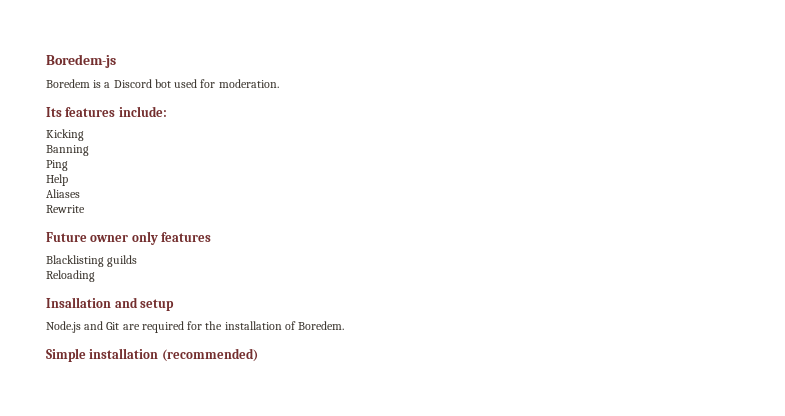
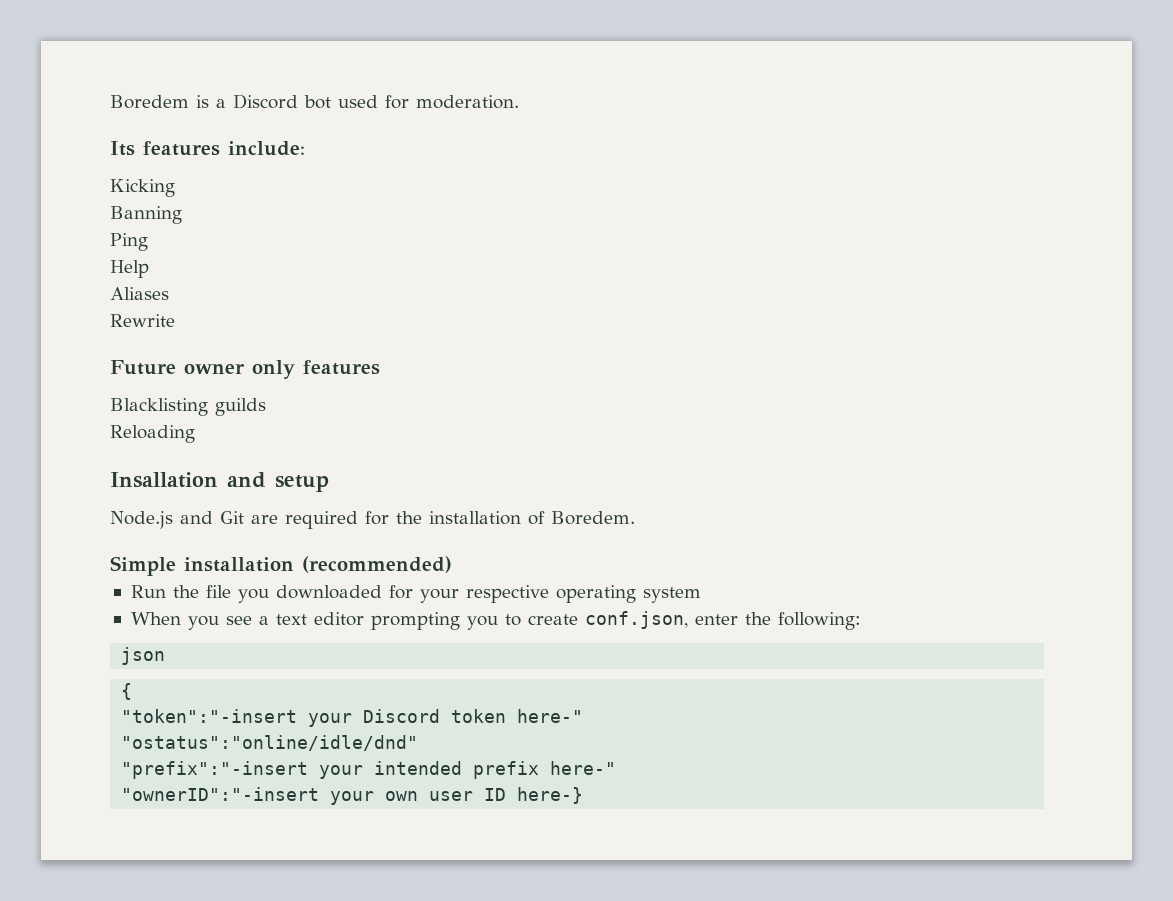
[46,54,116,68] Boredem-js // -> (110, 102) none
(258, 355) none -> [130,585,701,603] [130,611,861,630] [121,647,166,665] [121,683,133,700] [121,709,584,727] [121,735,419,751] [121,761,617,779] [121,787,584,805] // Run the file you downloaded for your respective operating system // When you see a text editor prompting you to create conf.json, enter the following: // json // { // "token":"-insert your Discord token here-" // "ostatus":"online/idle/dnd" // "prefix":"-insert your intended prefix here-" // "ownerID":"-insert your own user ID here-}

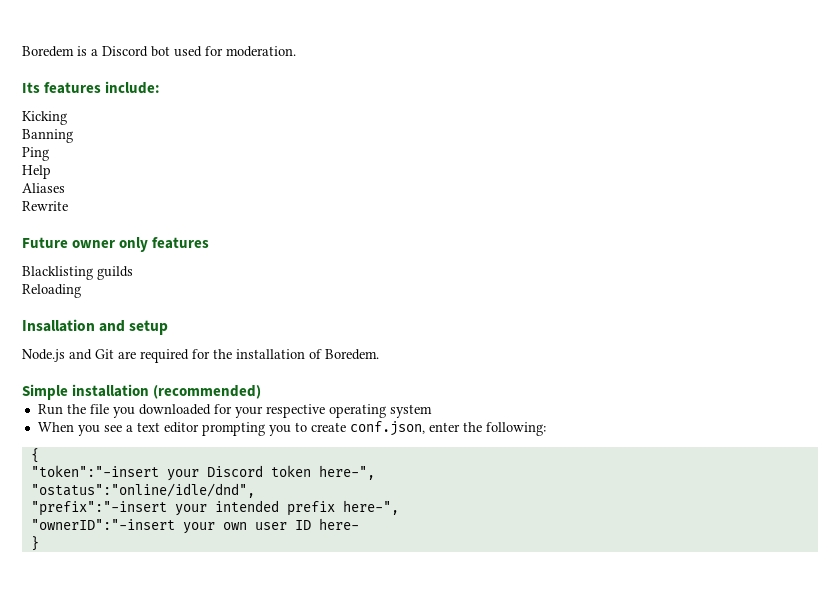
[121,647,166,665] // json -> (546, 429) none
[517,709,584,723] [121,735,419,751] here-" // "ostatus":"online/idle/dnd" -> [318,465,375,480] [30,483,255,498] here-", // "ostatus":"online/idle/dnd",
[550,761,617,775] here-" -> [342,500,399,515] here-",
[517,787,584,804] here-} -> [318,518,359,530] [30,536,39,551] here- // }

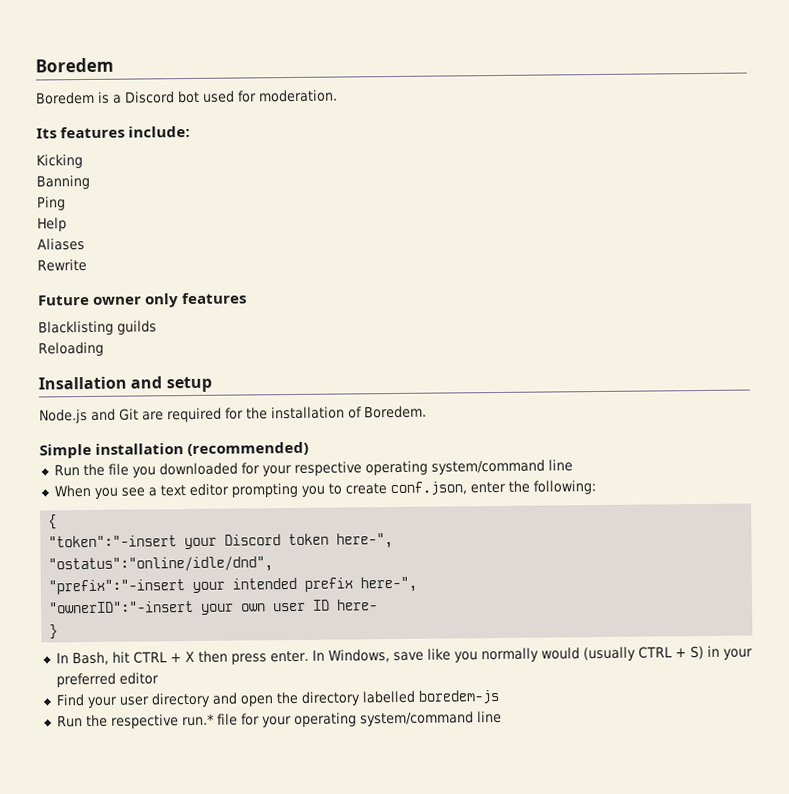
[22,46,74,57] Boredem -> [35,57,114,73] [36,91,95,105] Boredem // Boredem
[389,404,432,418] system -> [430,459,573,475] system/command line
(39, 543) none -> [55,645,753,666] [55,672,159,688] [55,689,500,709] [56,710,502,729] // In Bash, hit CTRL + X then press enter. In Windows, save like you normally would (usually CTRL + S) in your preferred editor // Find your user directory and open the directory labelled boredem-js // Run the respective run.* file for your operating system/command line

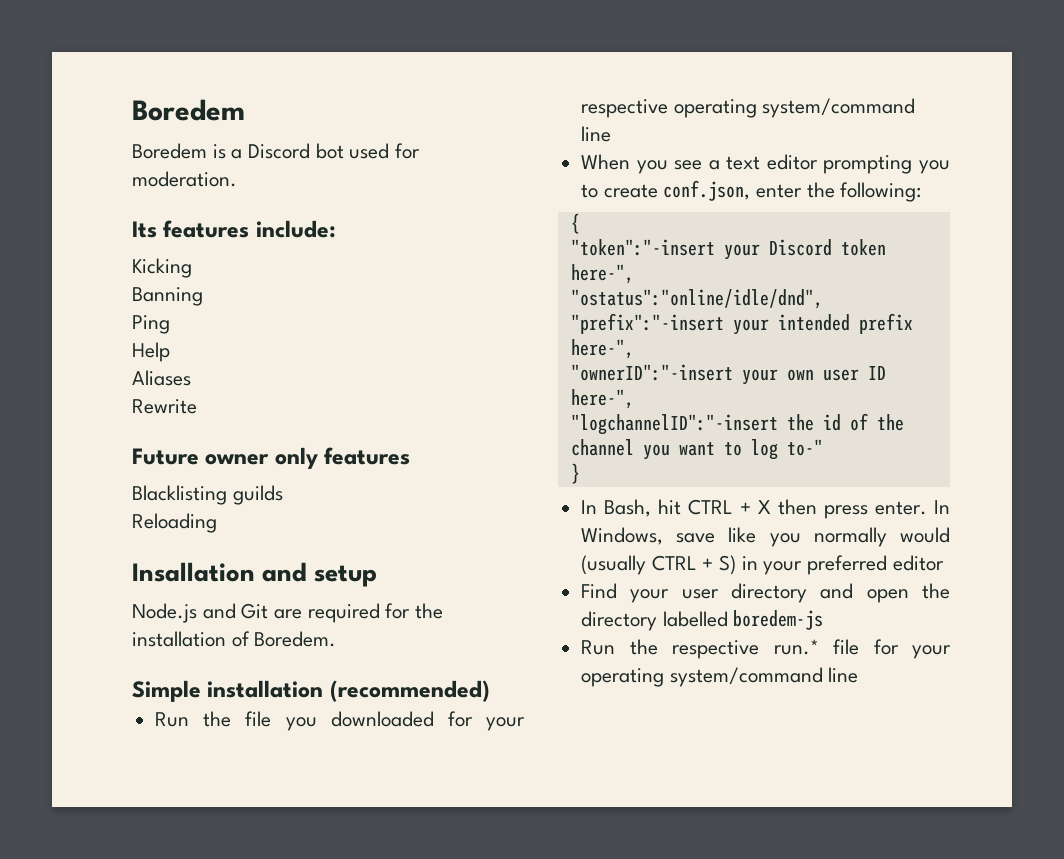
[336,599,379,611] here- -> [570,389,634,409] [570,413,904,435] [570,439,823,460] here-", // "logchannelID":"-insert the id of the channel you want to log to-"

